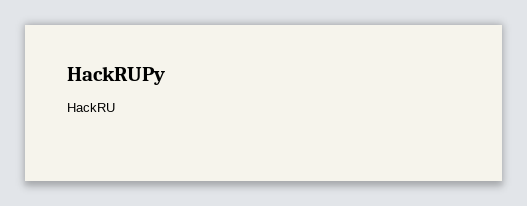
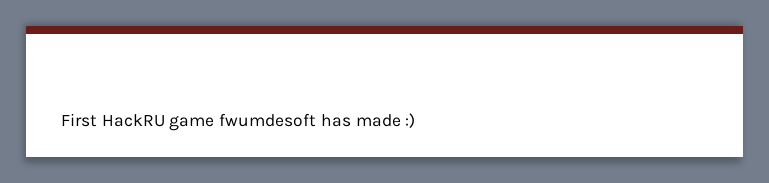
[67,66,165,85] [67,103,115,112] HackRUPy // HackRU -> [61,113,416,131] First HackRU game fwumdesoft has made :)

